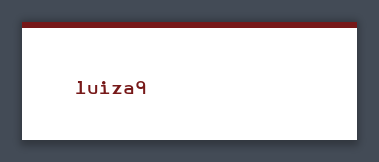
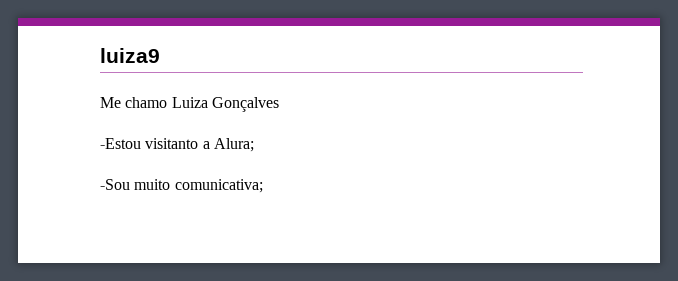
(147, 87) none -> [100,97,279,112] [100,138,254,152] [100,179,263,193] // Me chamo Luiza Gonçalves // -Estou visitanto a Alura; // -Sou muito comunicativa;

